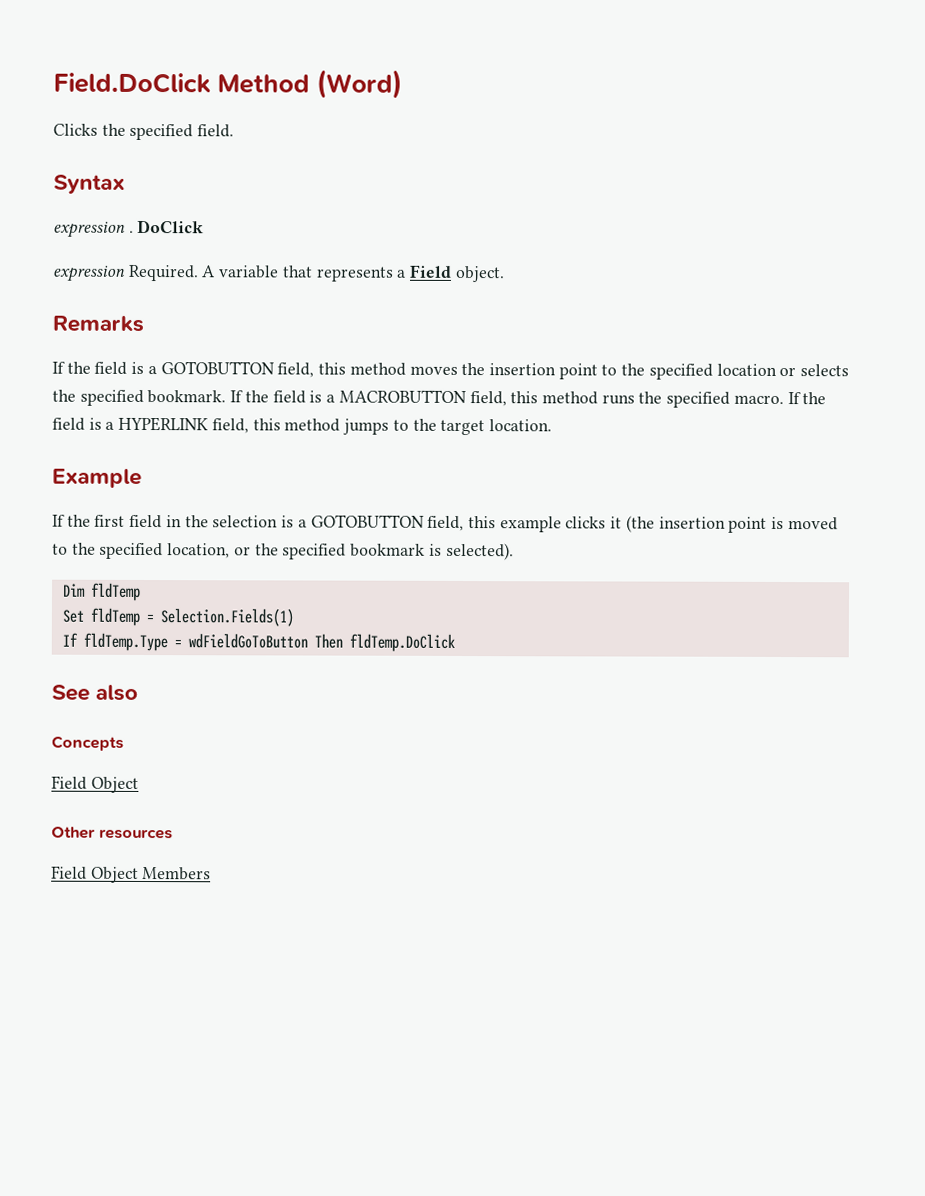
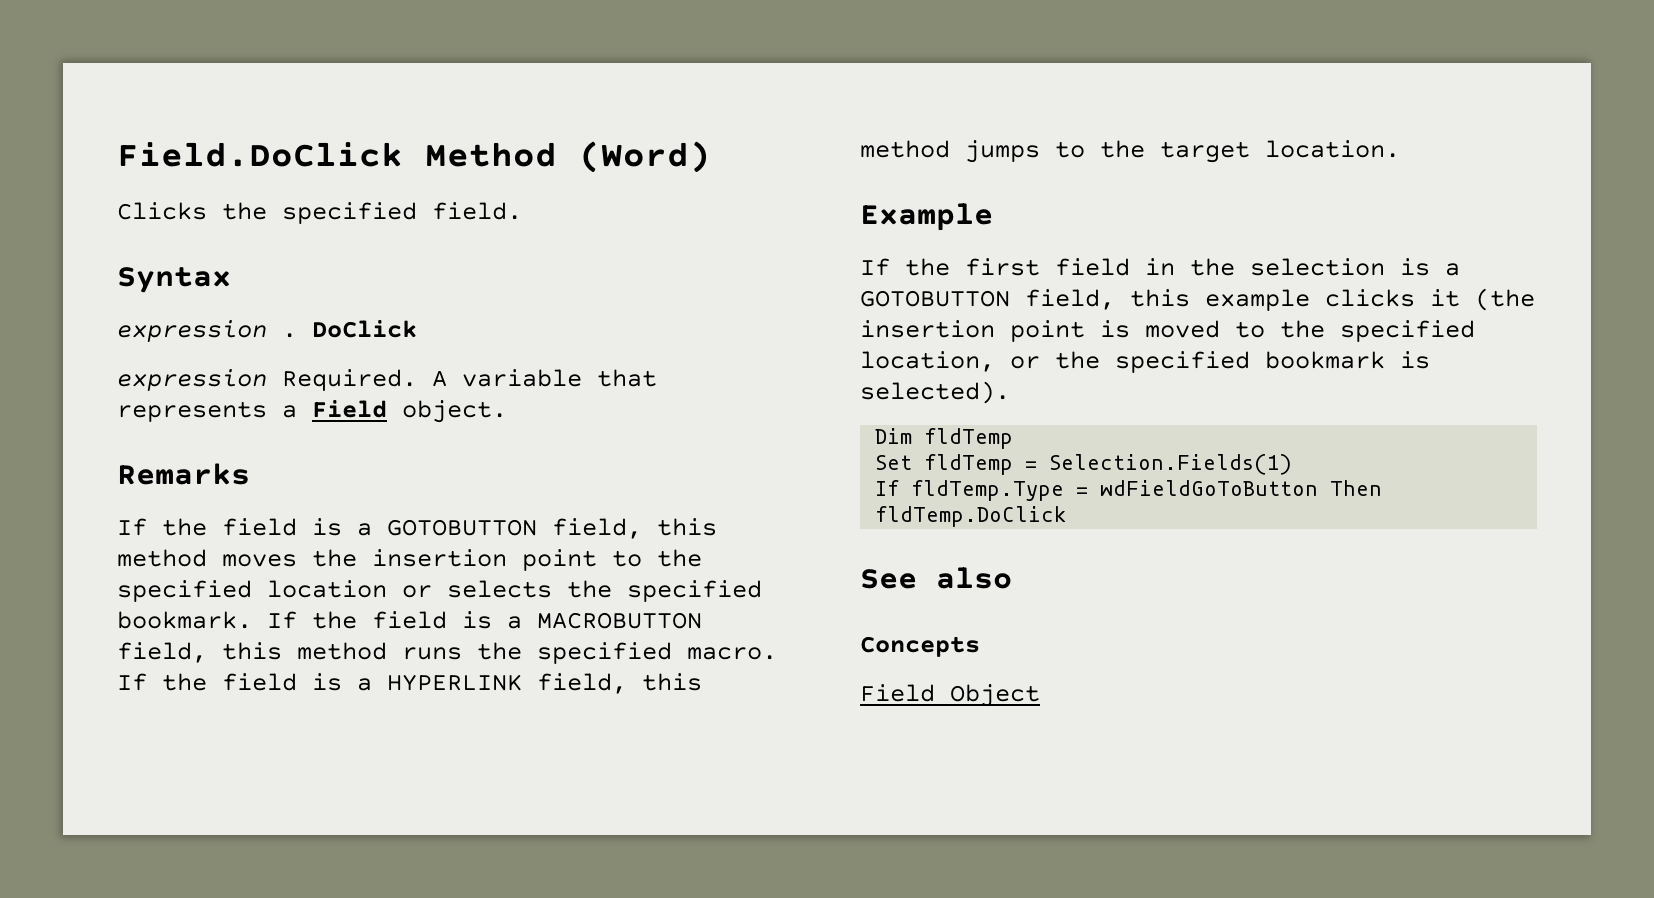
[51,826,173,840] [51,865,212,883] // Other resources // Field Object Members -> (1040, 695) none

